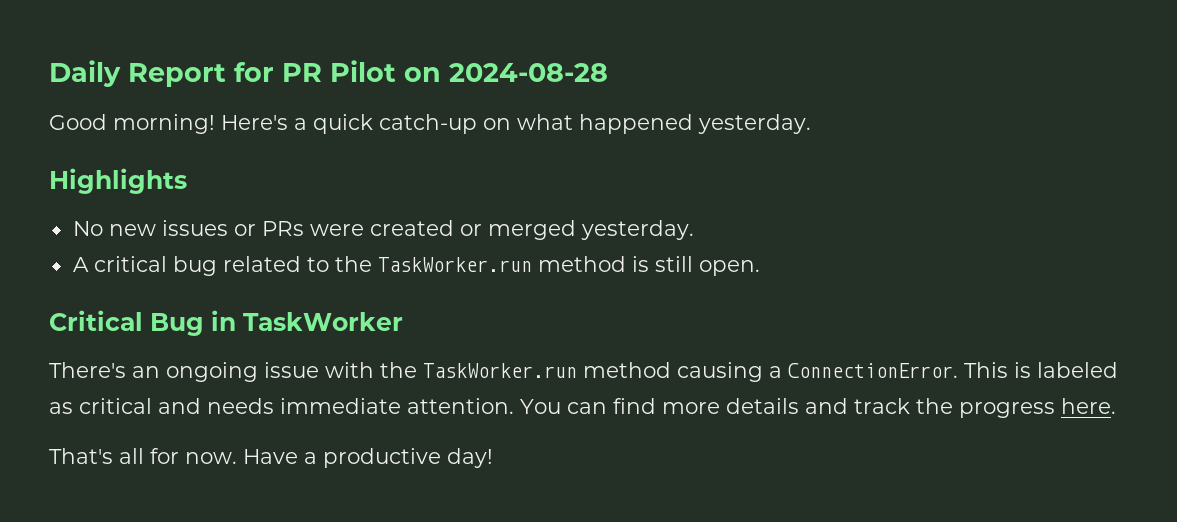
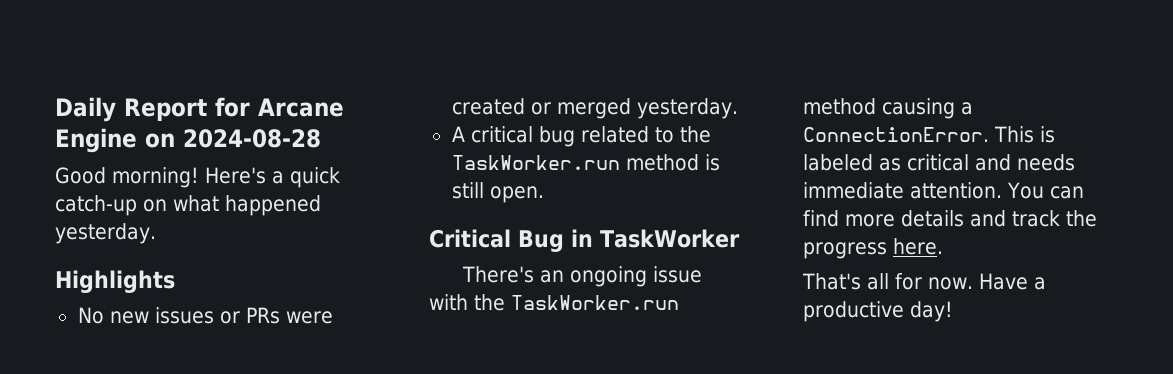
[282,60,396,82] PR Pilot -> [258,98,344,117] [55,128,137,153] Arcane Engine

